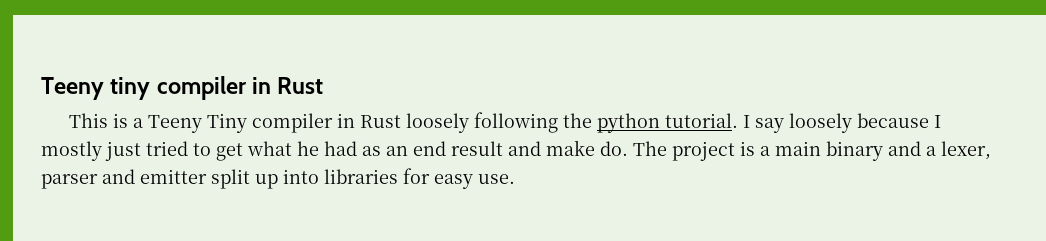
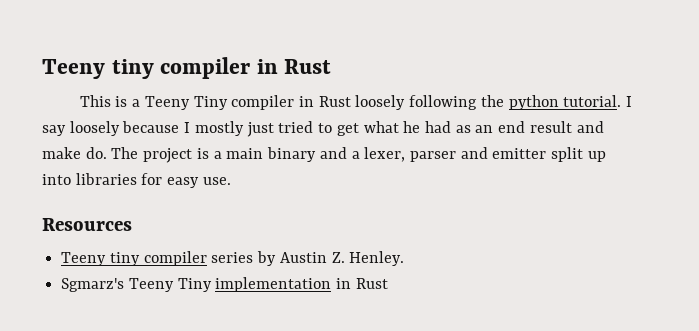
(515, 179) none -> [42,218,132,231] [61,251,405,266] [61,277,388,292] // Resources // Teeny tiny compiler series by Austin Z. Henley. // Sgmarz's Teeny Tiny implementation in Rust

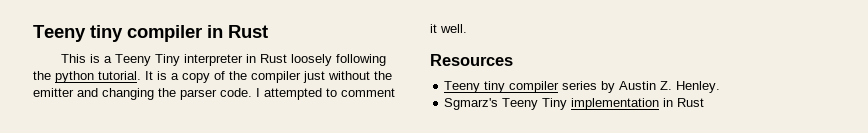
[231,95,295,110] compiler -> [183,54,243,66] interpreter
[626,96,633,107] [42,121,604,137] [42,147,606,163] [42,173,231,188] I say loosely because I mostly just tried to get what he had as an end result and make do. The project is a main binary and a lexer, parser and emitter split up into libraries for easy use. -> [145,71,392,83] [33,88,395,100] [430,24,467,33] It is a copy of the compiler just without the emitter and changing the parser code. I attempted to comment it well.

